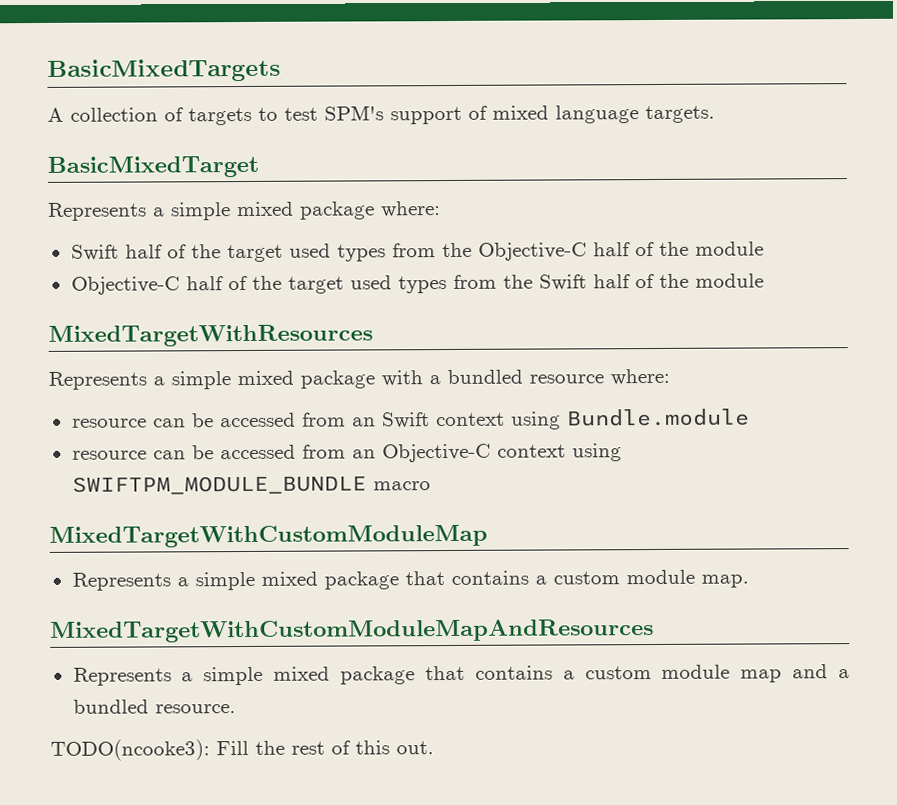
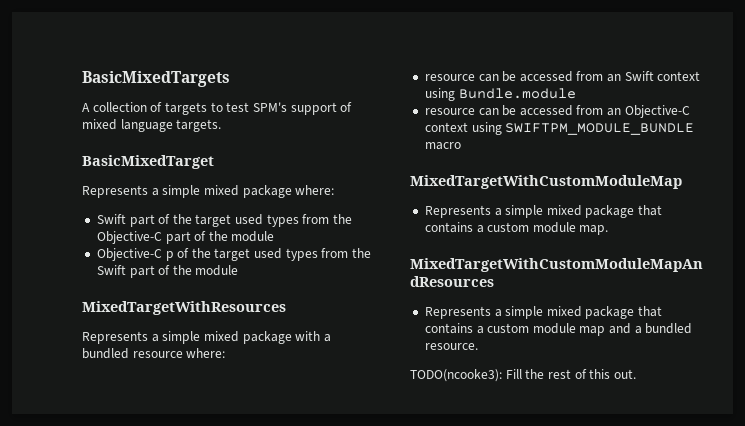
[124,244,163,259] half -> [129,214,155,227] part
[592,242,631,257] half -> [165,231,191,244] part
[185,276,224,291] half -> [165,251,174,261] p
[592,274,631,289] half -> [129,265,155,278] part

